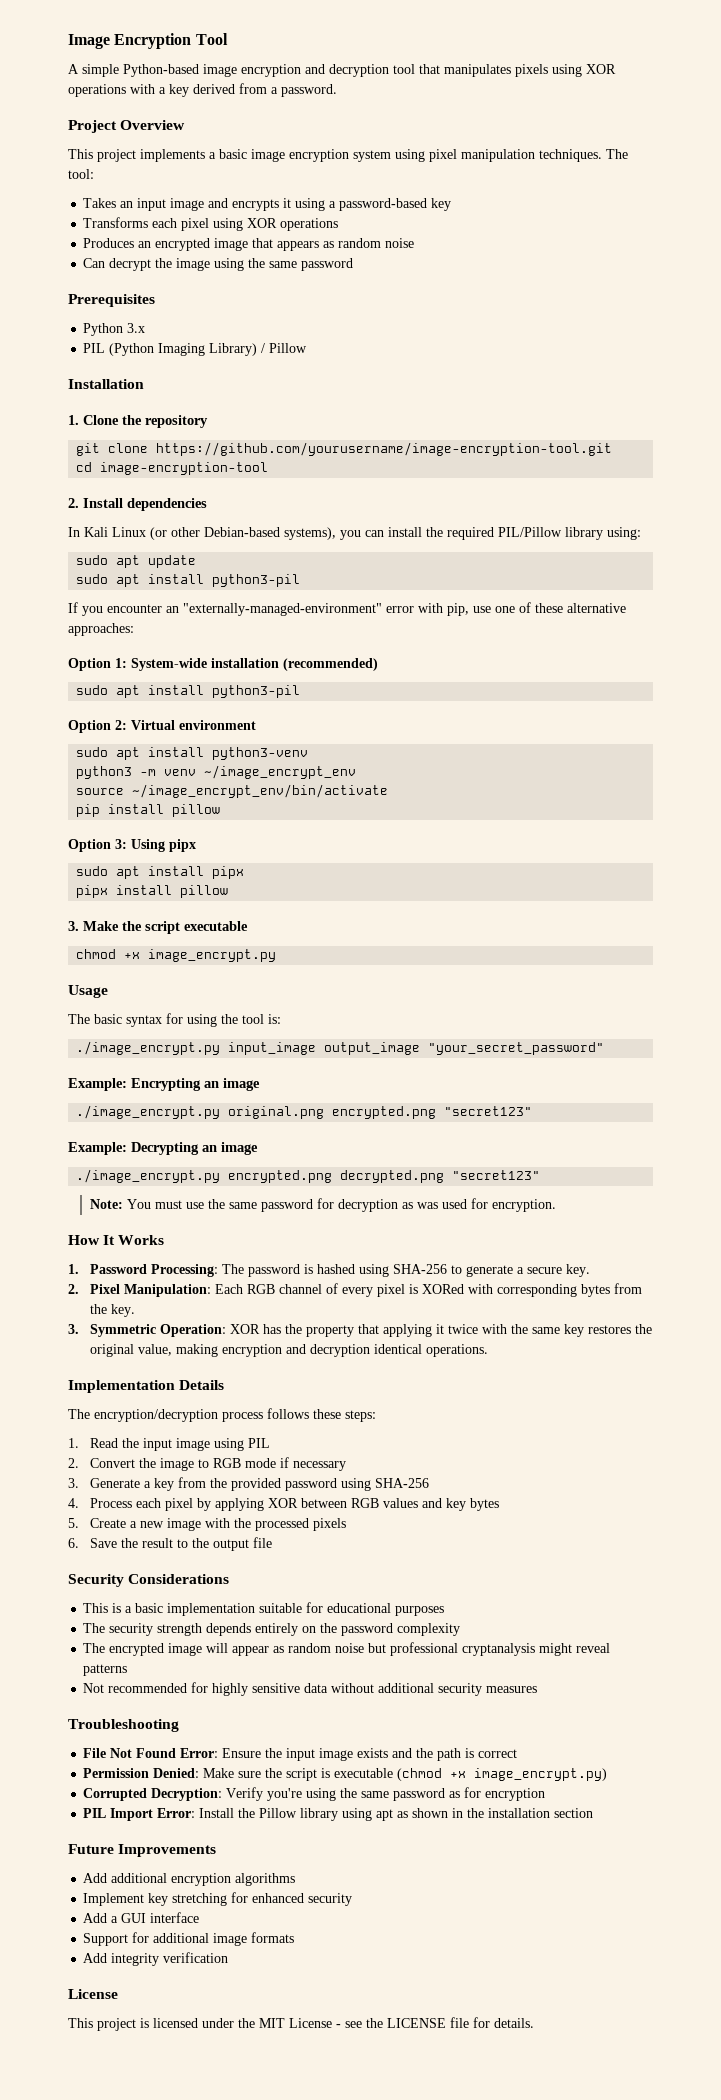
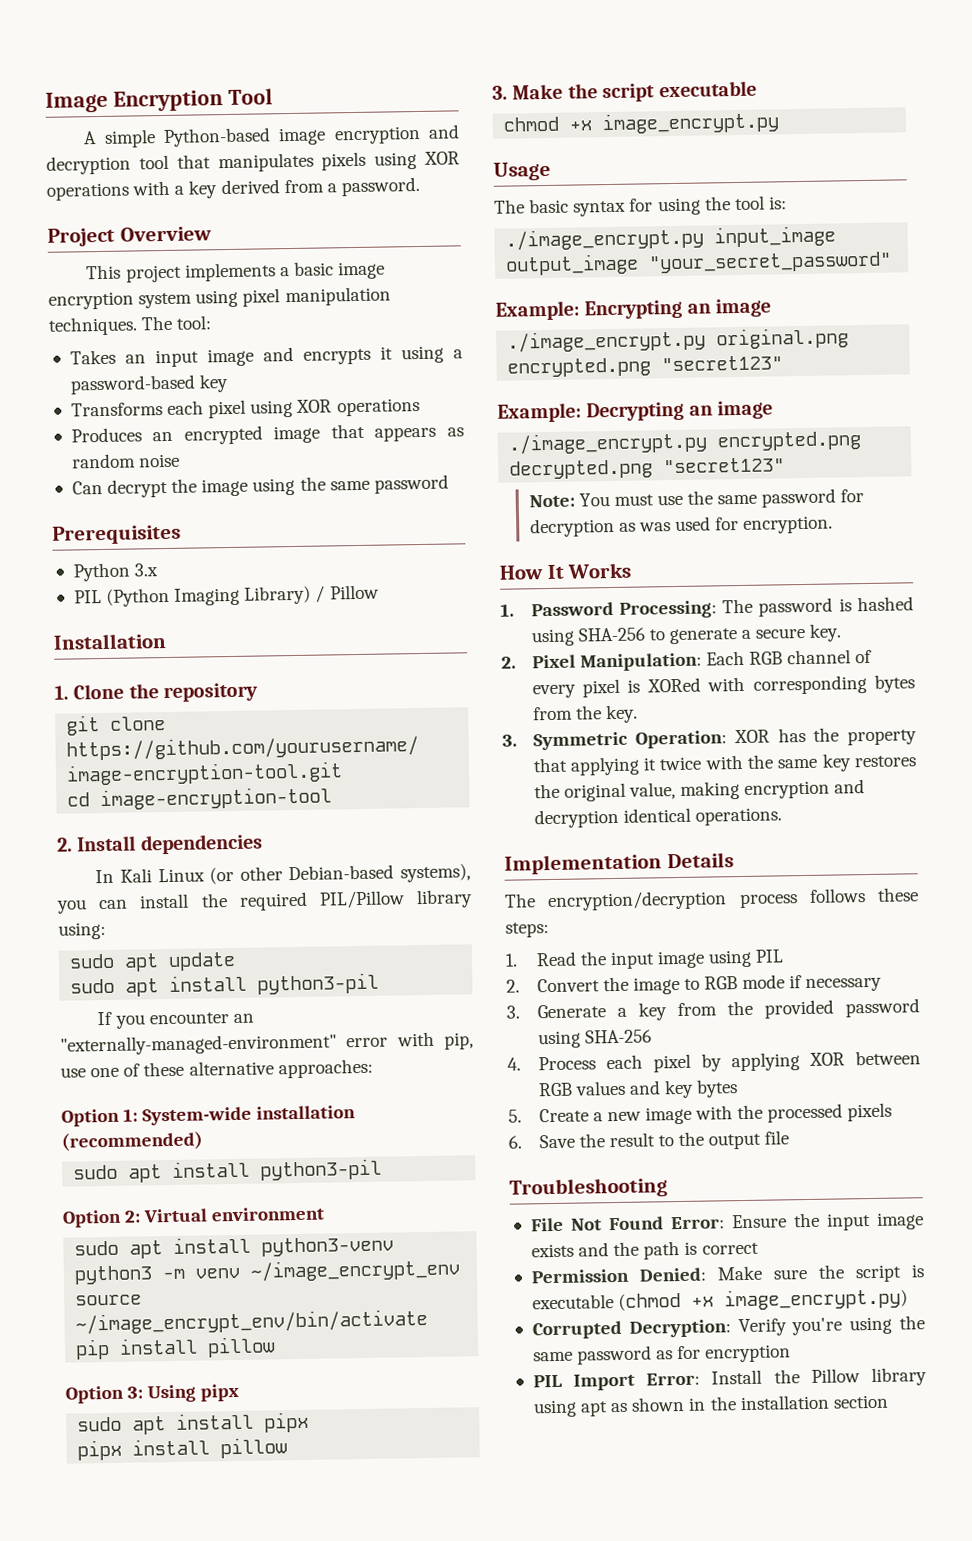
[68,1574,230,1587] [83,1602,445,1616] [83,1623,461,1636] [83,1642,611,1656] [83,1664,128,1676] [83,1682,538,1696] // Security Considerations // This is a basic implementation suitable for educational purposes // The security strength depends entirely on the password complexity // The encrypted image will appear as random noise but professional cryptanalysis might reveal patterns // Not recommended for highly sensitive data without additional security measures -> (790, 1137) none
[68,1844,217,1857] [83,1873,296,1886] [83,1892,353,1906] [83,1912,200,1923] [83,1932,295,1946] [83,1952,229,1966] [68,1989,118,1999] [68,2017,534,2031] // Future Improvements // Add additional encryption algorithms // Implement key stretching for enhanced security // Add a GUI interface // Support for additional image formats // Add integrity verification // License // This project is licensed under the MIT License - see the LICENSE file for details. -> (889, 1401) none

